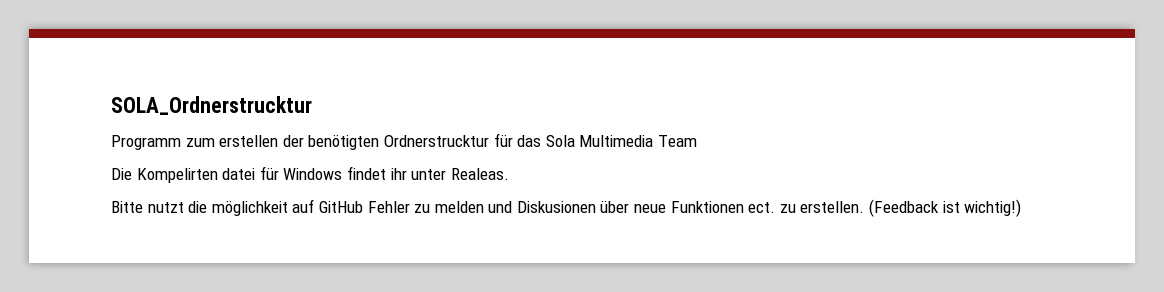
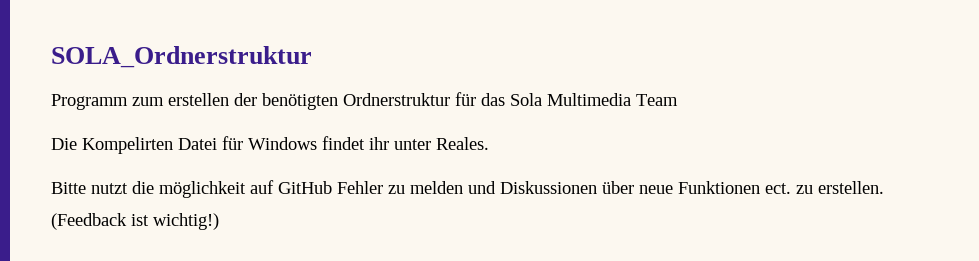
[111,96,312,115] SOLA_Ordnerstrucktur -> [51,46,312,68] SOLA_Ordnerstruktur
[383,135,489,147] Ordnerstrucktur -> [343,93,450,106] Ordnerstruktur
[222,168,256,180] datei -> [178,138,217,150] Datei
[450,168,509,180] Realeas. -> [436,137,489,150] Reales.
[516,201,596,213] Diskusionen -> [500,181,597,194] Diskussionen

